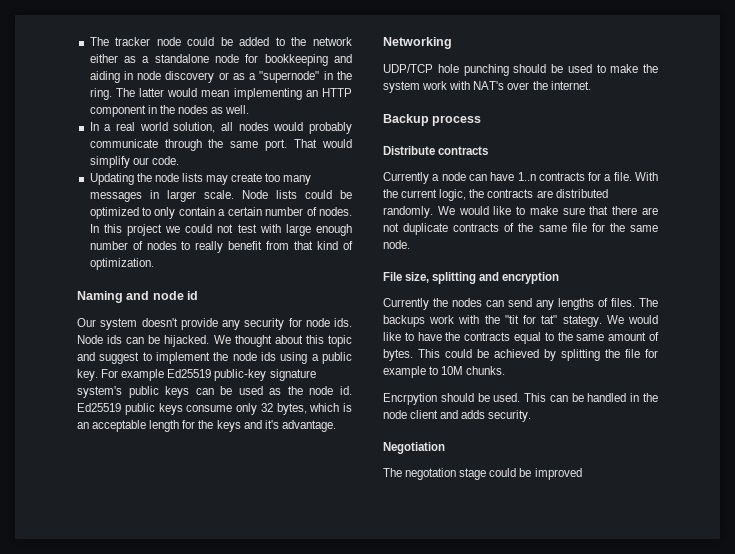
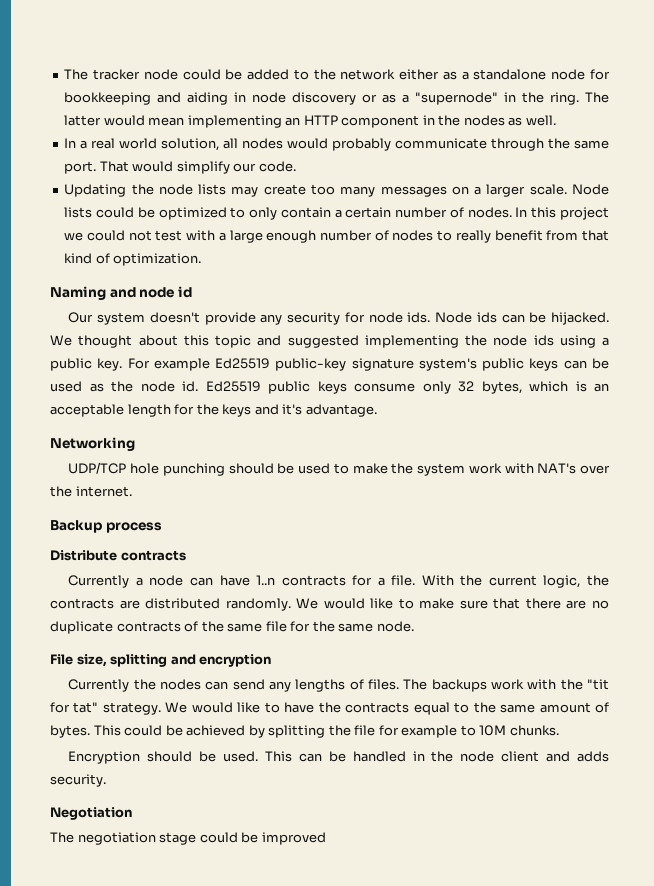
[149,190,159,199] in -> [451,186,482,195] on a
(281, 228) none -> [218,232,226,241] a
[99,352,210,364] suggest to implement -> [287,335,459,348] suggested implementing
[383,223,399,232] not -> [592,600,610,609] no
[562,315,602,327] stategy. -> [102,702,161,715] strategy.
[383,393,437,405] Encrpytion -> [68,751,141,764] Encryption
[405,468,457,480] negotation -> [77,832,156,845] negotiation

